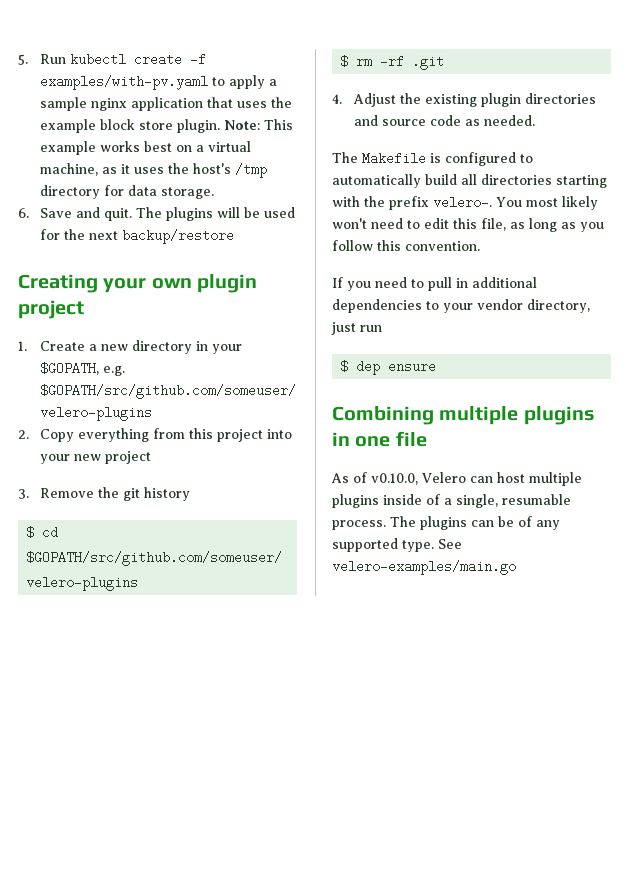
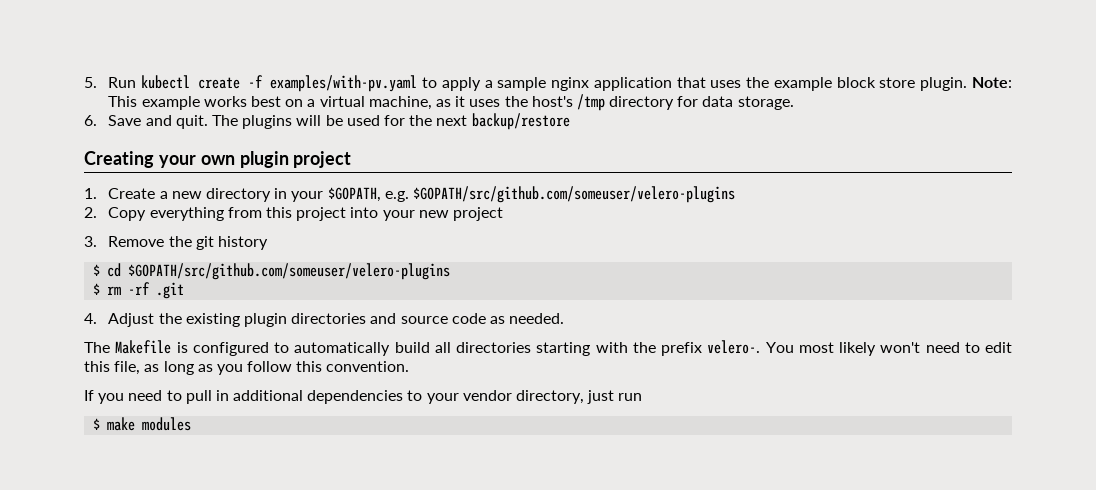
[356,360,437,375] [332,406,595,425] [332,431,427,447] [331,472,582,486] [332,494,571,508] [332,516,560,530] [332,538,462,552] [332,560,516,575] dep ensure // Combining multiple plugins in one file // As of v0.10.0, Velero can host multiple plugins inside of a single, resumable process. The plugins can be of any supported type. See velero-examples/main.go -> [107,417,192,431] make modules

